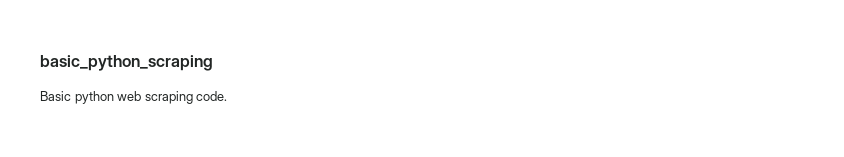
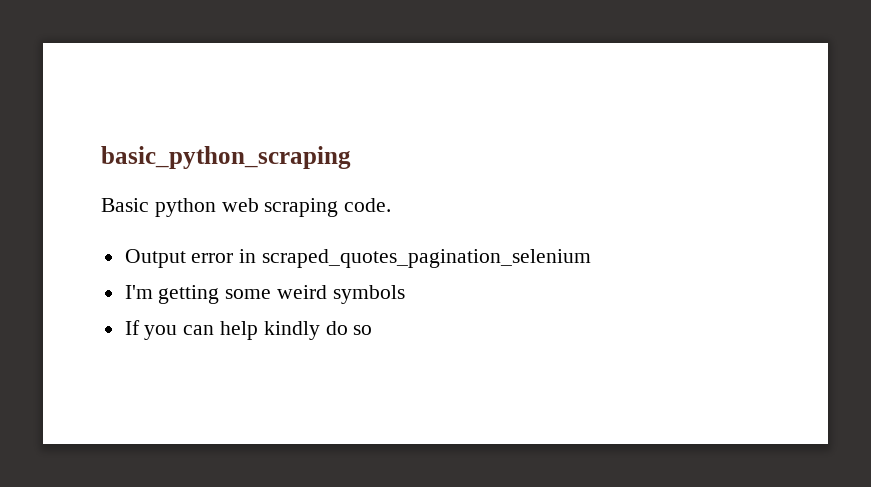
(228, 96) none -> [124,249,592,268] [124,285,405,304] [124,320,373,340] // Output error in scraped_quotes_pagination_selenium // I'm getting some weird symbols // If you can help kindly do so

